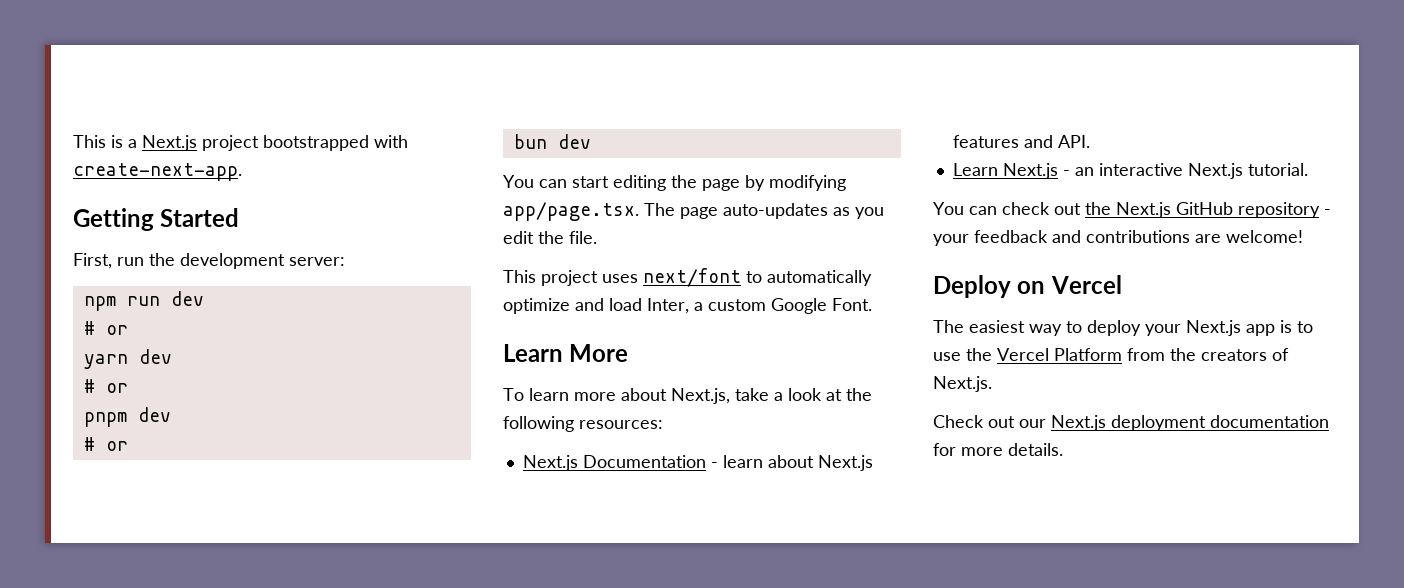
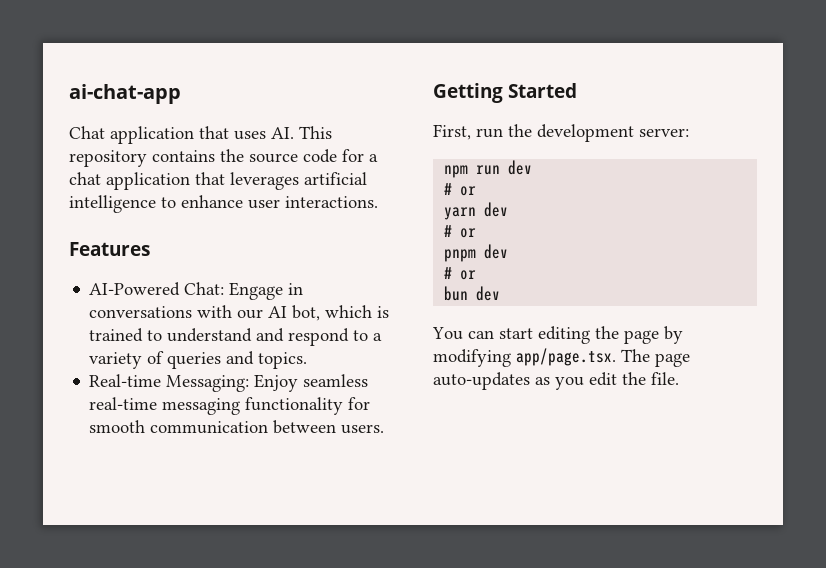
[73,135,408,151] [73,163,242,181] This is a Next.js project bootstrapped with create-next-app. -> [69,84,181,104] [69,126,332,144] [69,149,378,167] [69,172,367,190] [69,195,378,213] [69,242,150,256] [89,282,304,300] [89,305,390,321] [89,328,383,346] [89,351,308,369] [89,374,369,392] [89,397,371,415] [89,420,385,434] ai-chat-app // Chat application that uses AI. This repository contains the source code for a chat application that leverages artificial intelligence to enhance user interactions. // Features // AI-Powered Chat: Engage in conversations with our AI bot, which is trained to understand and respond to a variety of queries and topics. // Real-time Messaging: Enjoy seamless real-time messaging functionality for smooth communication between users.
[503,268,872,287] [503,298,872,314] [503,344,629,362] [503,388,872,404] [503,416,663,432] [522,455,873,471] [952,135,1090,148] [952,163,1308,179] [933,202,1331,218] [933,230,1303,246] [933,275,1122,298] [933,320,1313,336] [933,348,1289,361] [933,376,992,392] [933,415,1329,431] [933,443,1063,456] // This project uses next/font to automatically optimize and load Inter, a custom Google Font. // Learn More // To learn more about Next.js, take a look at the following resources: // Next.js Documentation - learn about Next.js features and API. // Learn Next.js - an interactive Next.js tutorial. // You can check out the Next.js GitHub repository - your feedback and contributions are welcome! // Deploy on Vercel // The easiest way to deploy your Next.js app is to use the Vercel Platform from the creators of Next.js. // Check out our Next.js deployment documentation for more details. -> (679, 378) none

